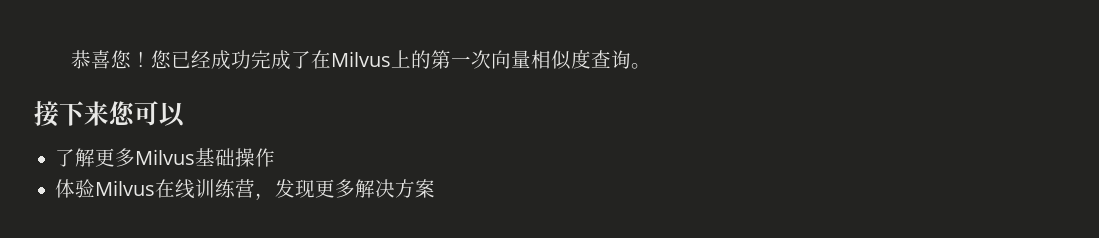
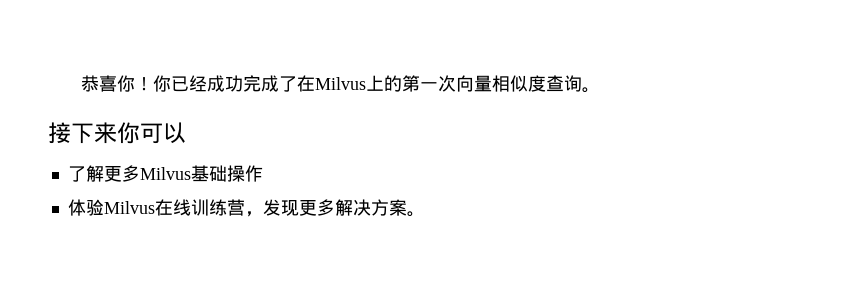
[111,50,172,69] 您！您 -> [116,75,171,92] 你！你
[109,101,135,126] 您 -> [117,122,140,144] 你
(436, 188) none -> [406,211,425,217] 。

